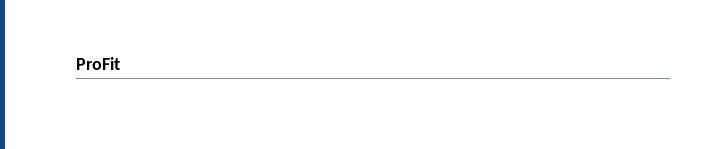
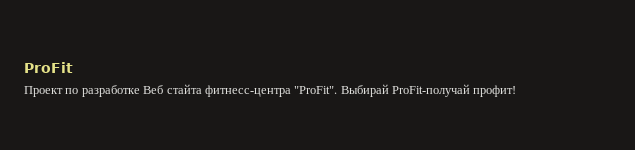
(120, 63) none -> [24,84,517,97] // Проект по разработке Веб стайта фитнесс-центра "ProFit". Выбирай ProFit-получай профит!

